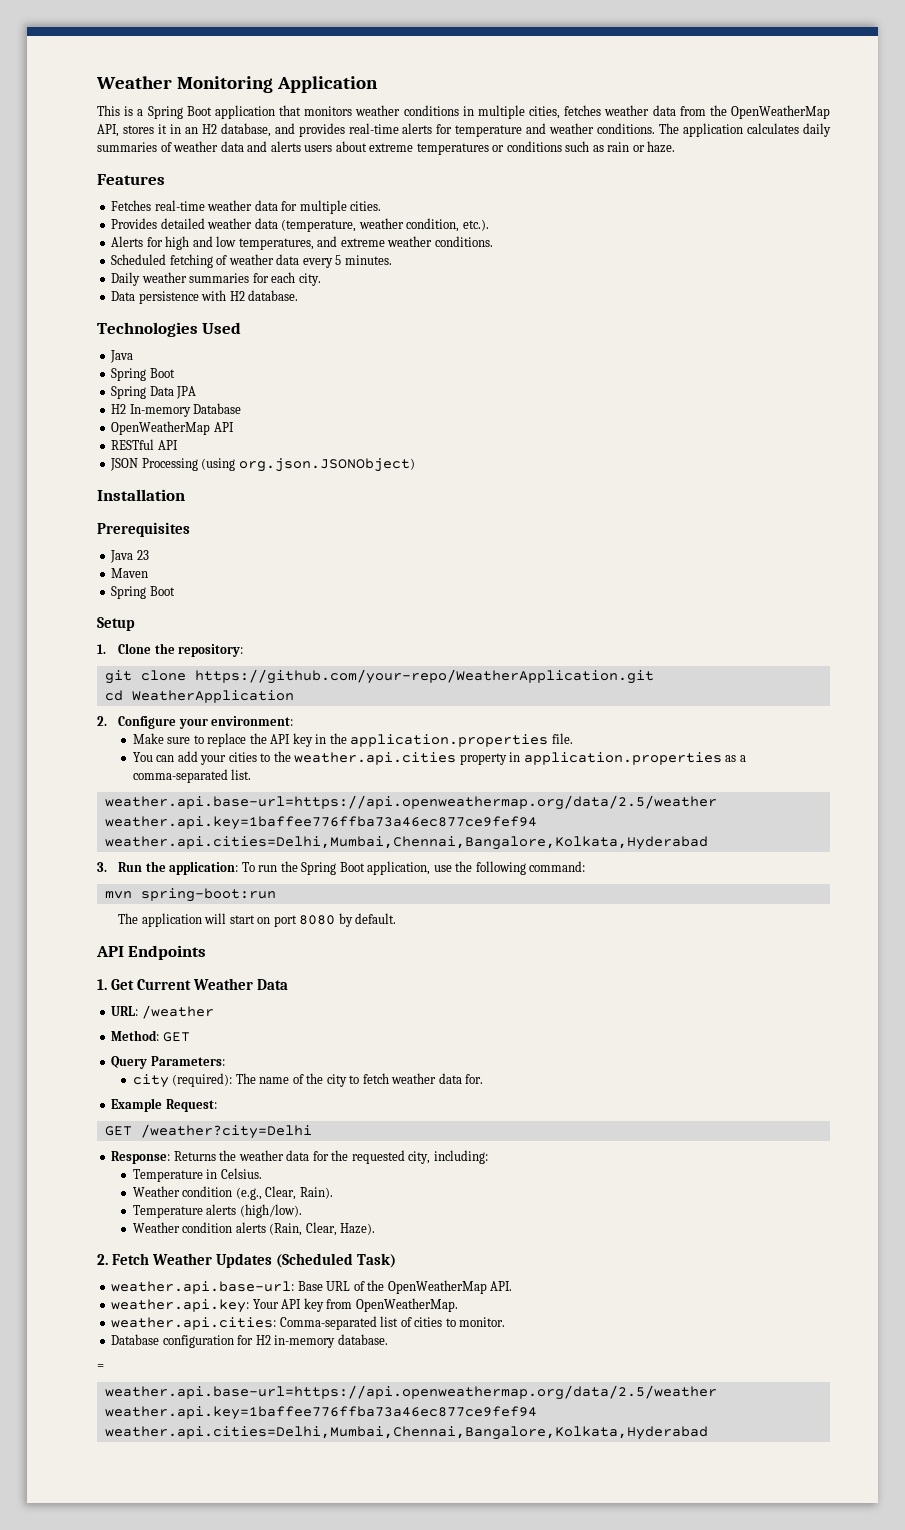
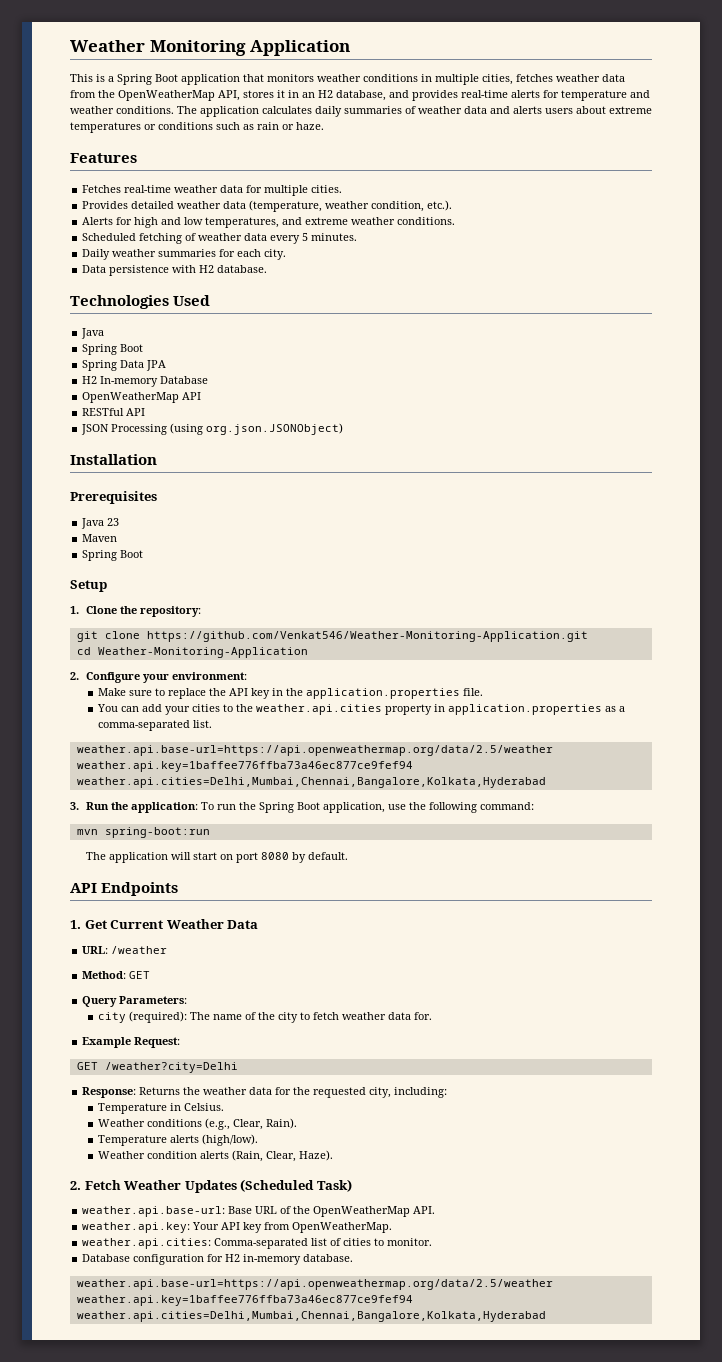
[194,669,654,684] https://github.com/your-repo/WeatherApplication.git -> [146,631,588,642] https://github.com/Venkat546/Weather-Monitoring-Application.git
[131,690,294,703] WeatherApplication -> [97,647,308,658] Weather-Monitoring-Application
[182,1186,233,1197] condition -> [147,1119,203,1127] conditions
[97,1364,104,1370] // = -> (354, 1258) none

